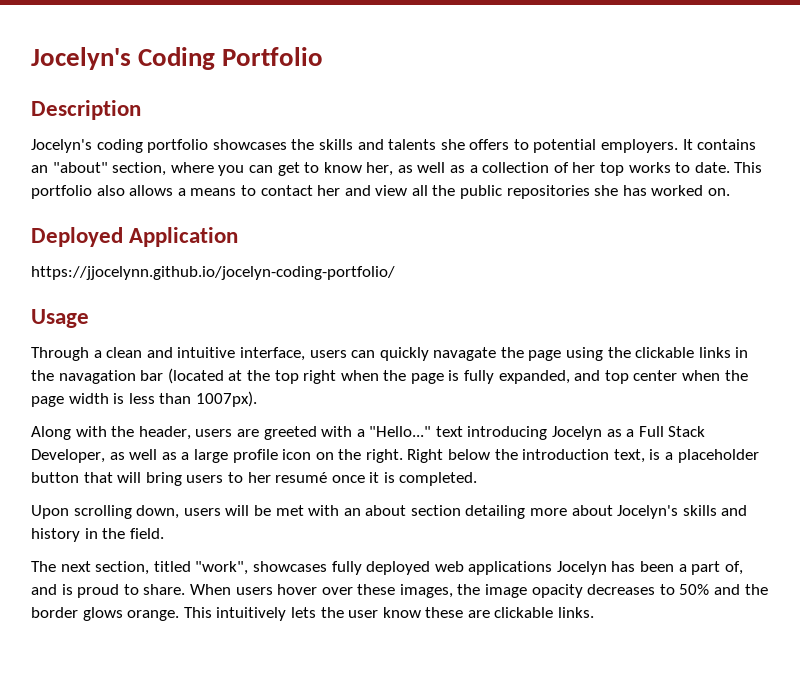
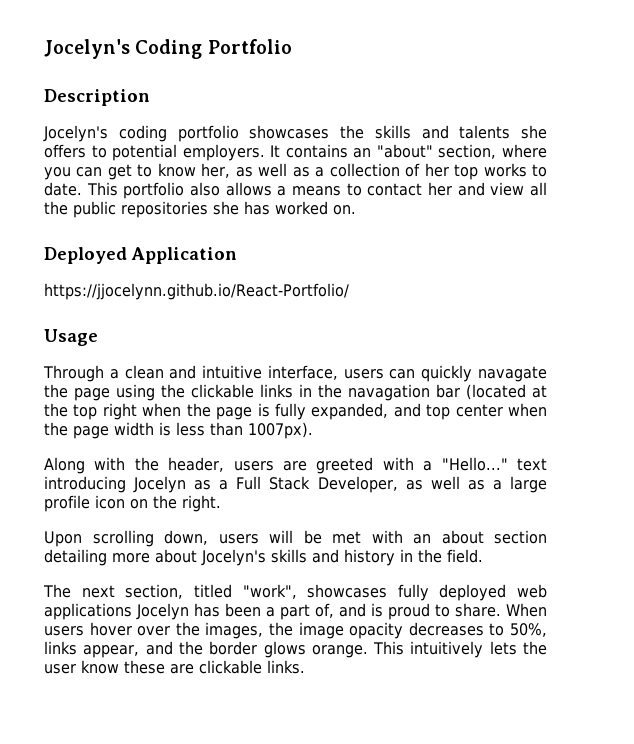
[31,266,395,280] https://jjocelynn.github.io/jocelyn-coding-portfolio/ -> [44,283,349,300] https://jjocelynn.github.io/React-Portfolio/
[407,449,759,463] [31,472,478,486] Right below the introduction text, is a placeholder button that will bring users to her resumé once it is completed. -> (221, 503) none
[357,584,396,595] these -> [175,622,200,636] the
[679,584,710,595] 50% -> [510,623,547,637] [44,641,140,658] 50%, links appear,

